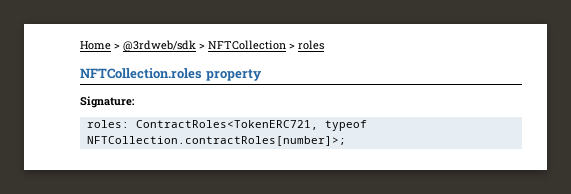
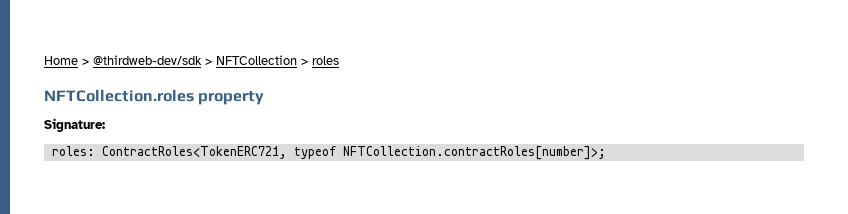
[123,40,196,52] @3rdweb/sdk -> [93,55,202,65] @thirdweb-dev/sdk

